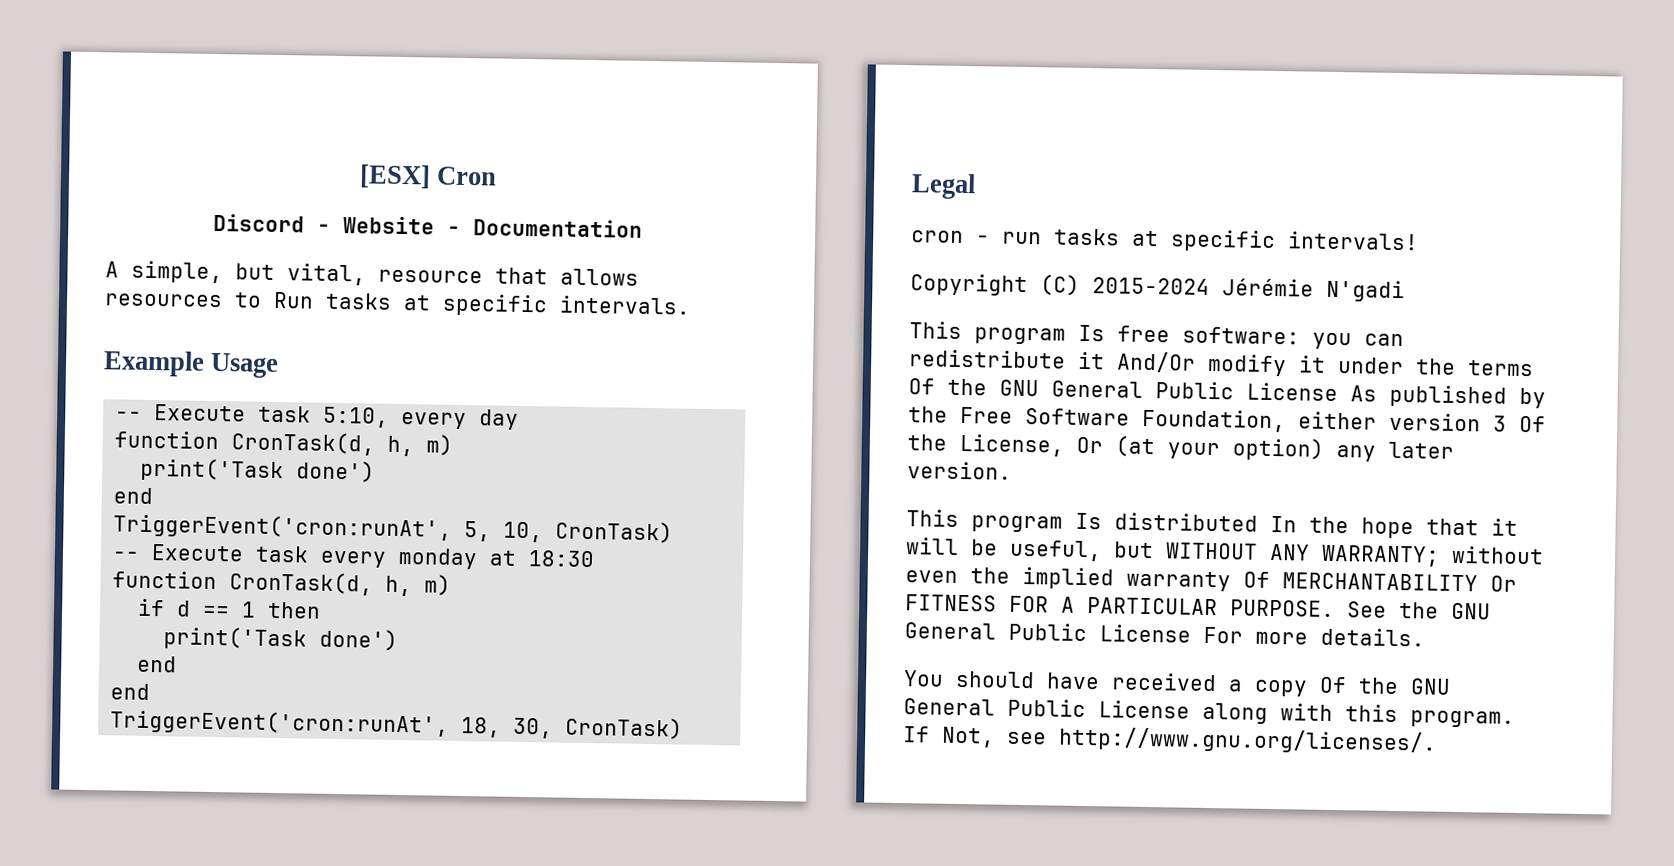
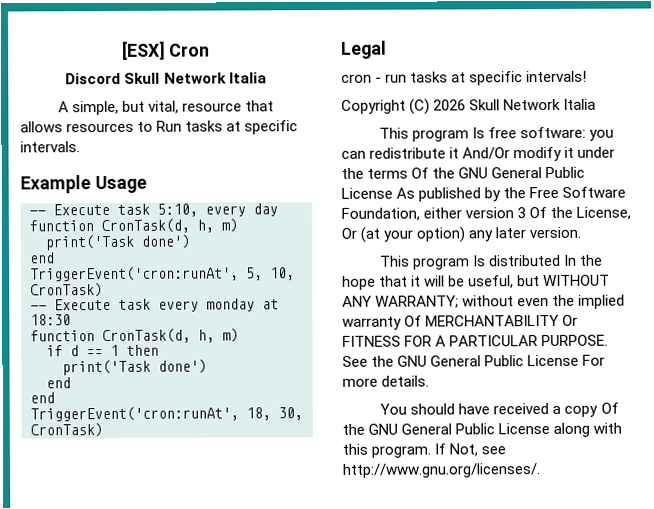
[316,216,643,238] - Website - Documentation -> [124,72,267,84] Skull Network Italia
[1092,277,1405,303] 2015-2024 Jérémie N'gadi -> [433,98,597,111] 2026 Skull Network Italia

